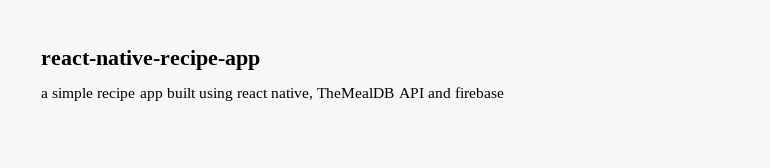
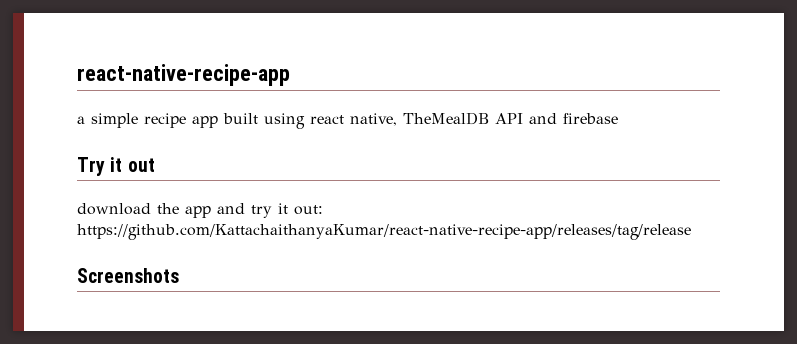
(505, 92) none -> [77,157,155,176] [77,203,323,218] [77,224,691,240] [77,268,179,283] // Try it out // download the app and try it out: https://github.com/KattachaithanyaKumar/react-native-recipe-app/releases/tag/release // Screenshots

